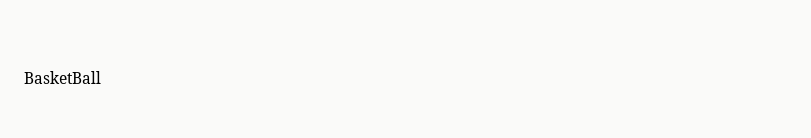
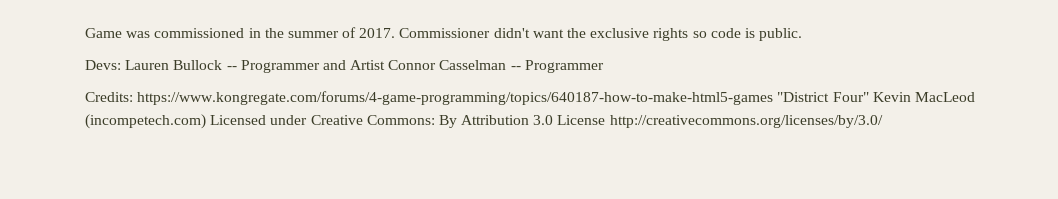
[24,71,101,84] BasketBall -> [85,27,803,41] [85,60,604,73] [85,91,975,105] [85,114,883,129] Game was commissioned in the summer of 2017. Commissioner didn't want the exclusive rights so code is public. // Devs: Lauren Bullock -- Programmer and Artist Connor Casselman -- Programmer // Credits: https://www.kongregate.com/forums/4-game-programming/topics/640187-how-to-make-html5-games "District Four" Kevin MacLeod (incompetech.com) Licensed under Creative Commons: By Attribution 3.0 License http://creativecommons.org/licenses/by/3.0/

